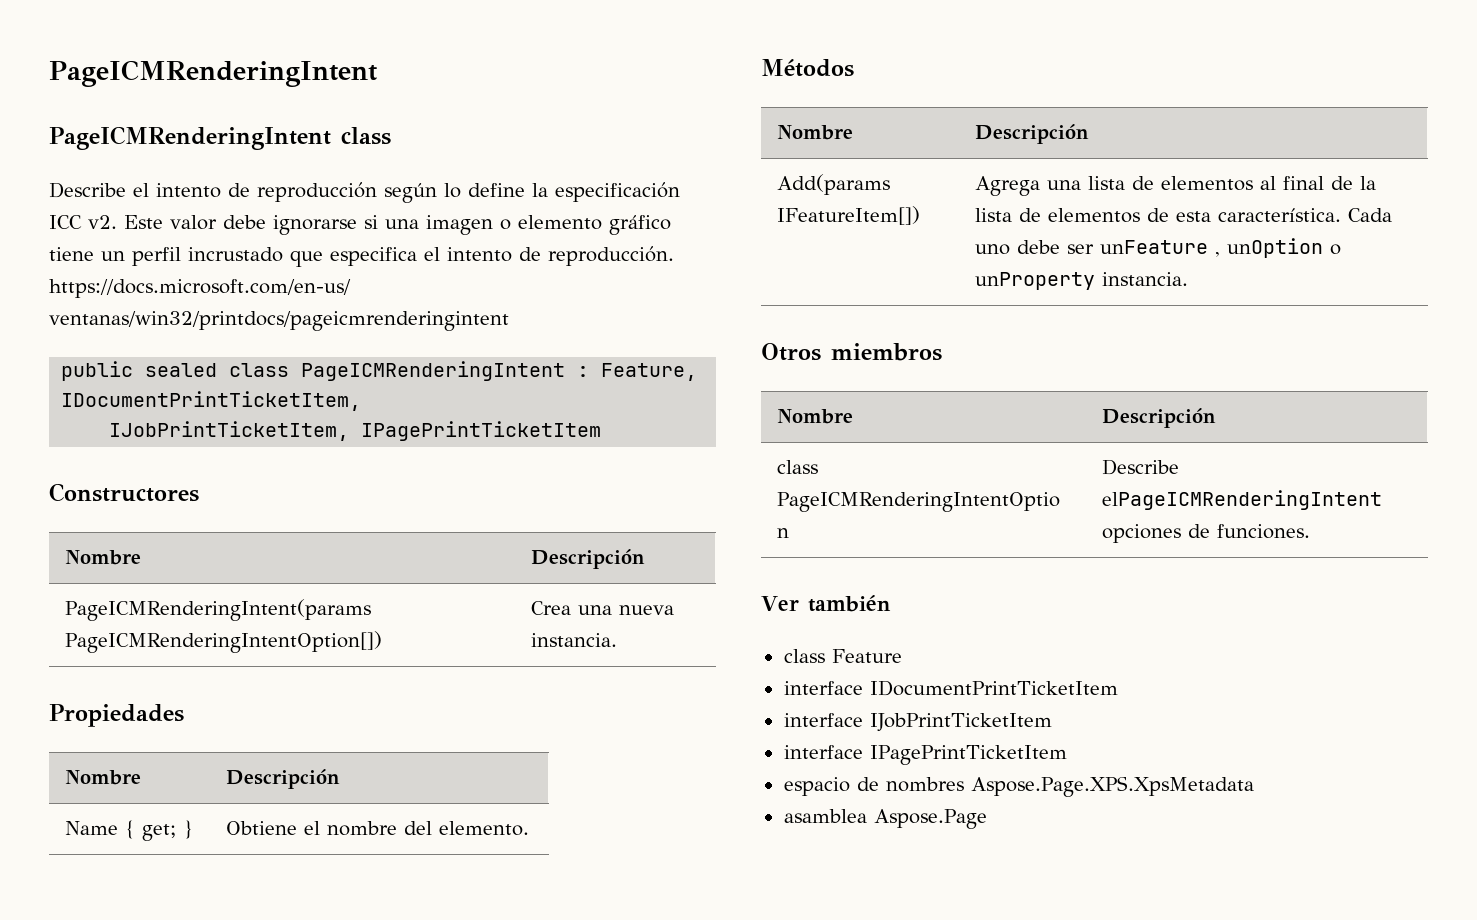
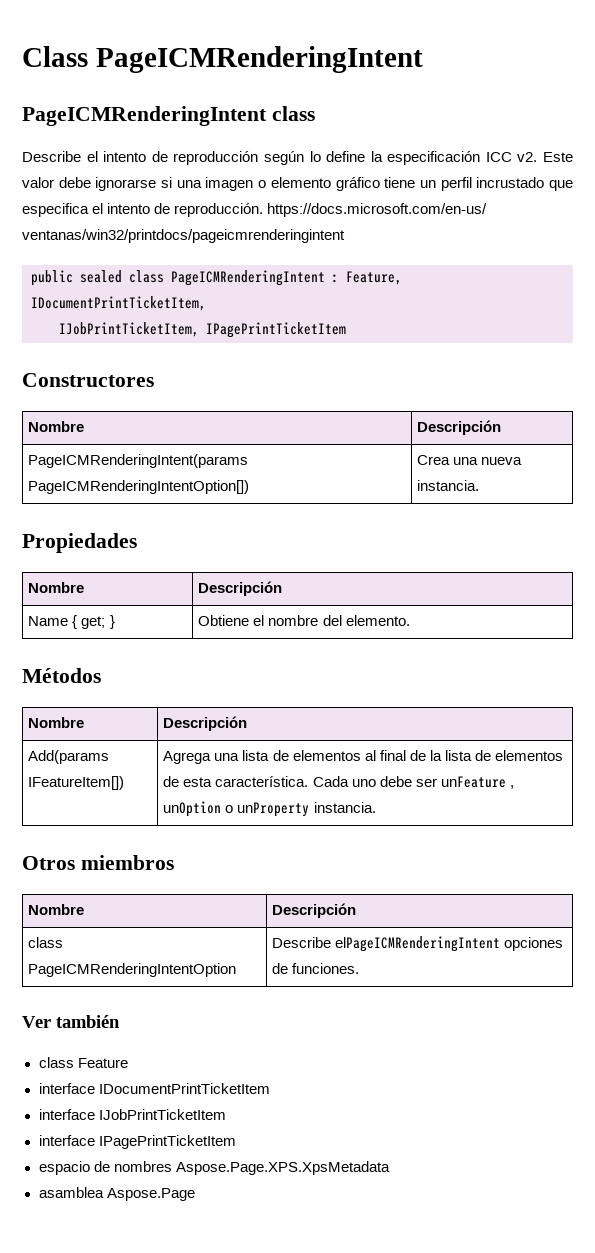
(49, 73) none -> [22,46,88,67] Class

